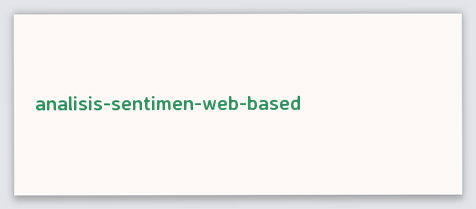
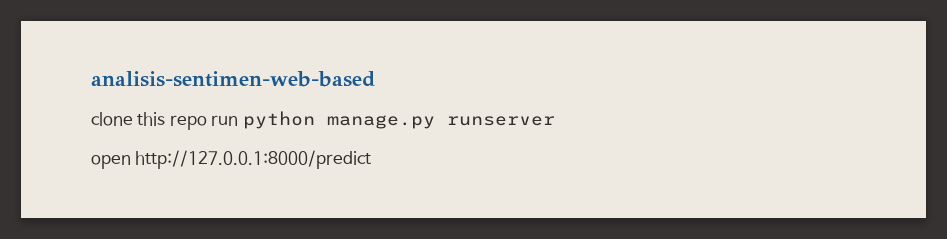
(302, 103) none -> [91,111,555,130] [91,150,372,169] // clone this repo run python manage.py runserver // open http://127.0.0.1:8000/predict

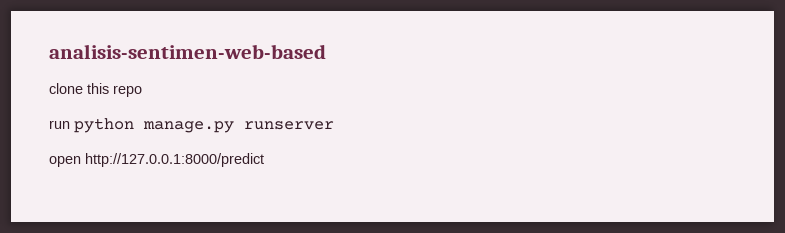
(207, 122) none -> (142, 91) //

